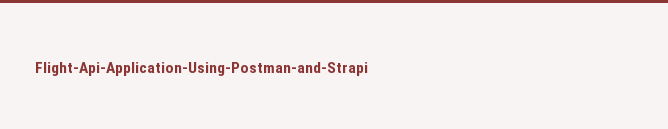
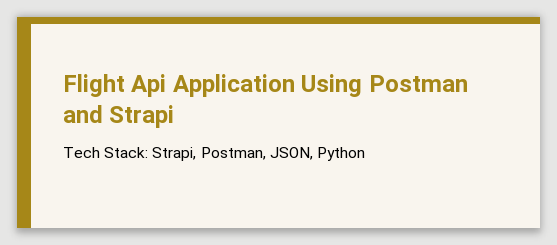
[35,62,368,76] Flight-Api-Application-Using-Postman-and-Strapi -> [63,74,468,97] [63,105,175,128] [63,147,365,161] Flight Api Application Using Postman and Strapi // Tech Stack: Strapi, Postman, JSON, Python

